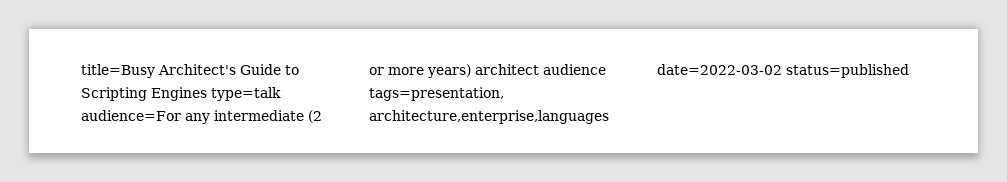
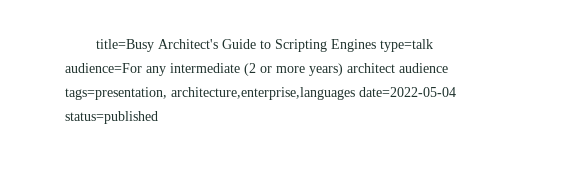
[657,64,782,75] date=2022-03-02 -> [359,87,456,97] date=2022-05-04

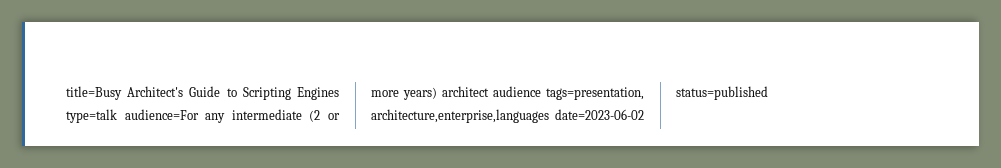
[359,87,456,97] date=2022-05-04 -> [555,109,644,120] date=2023-06-02

